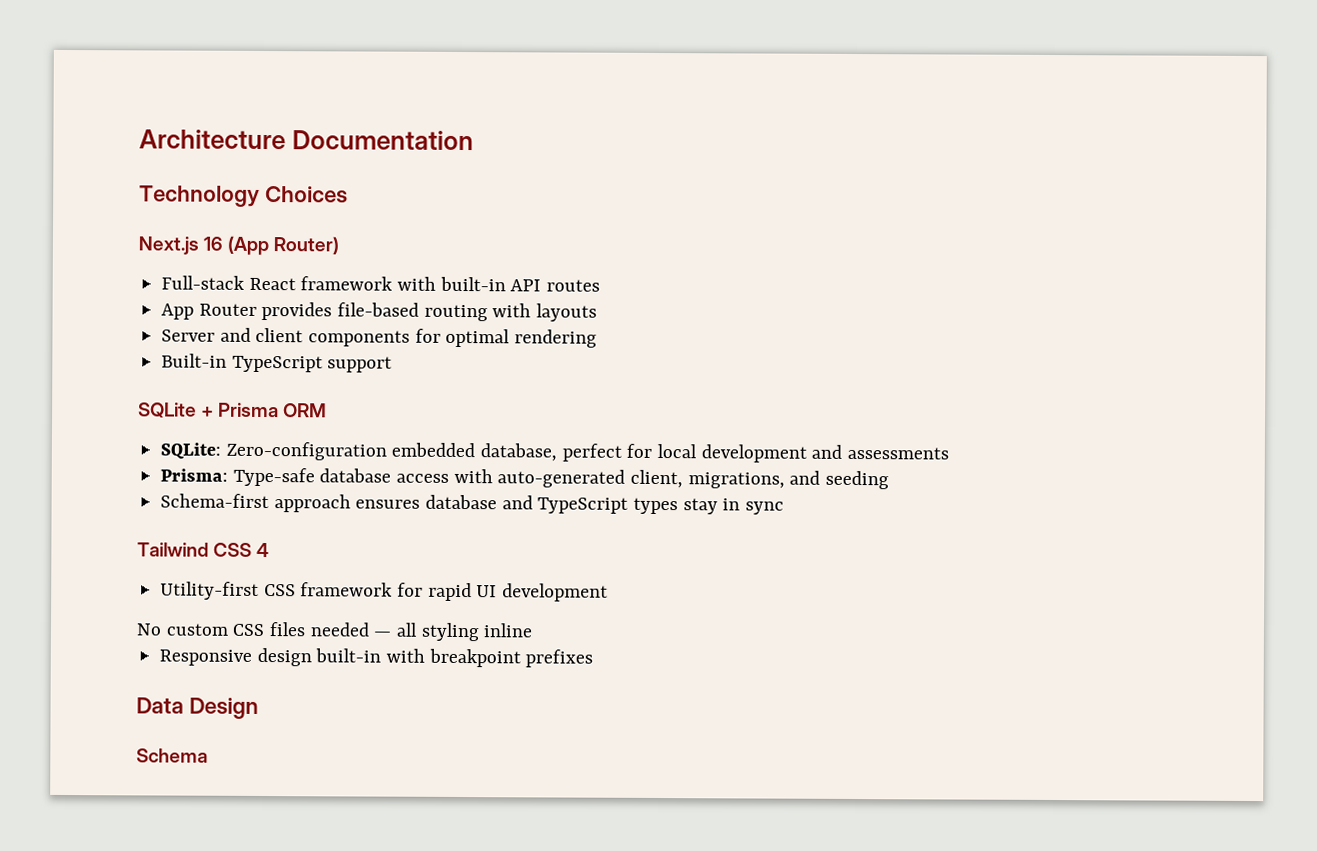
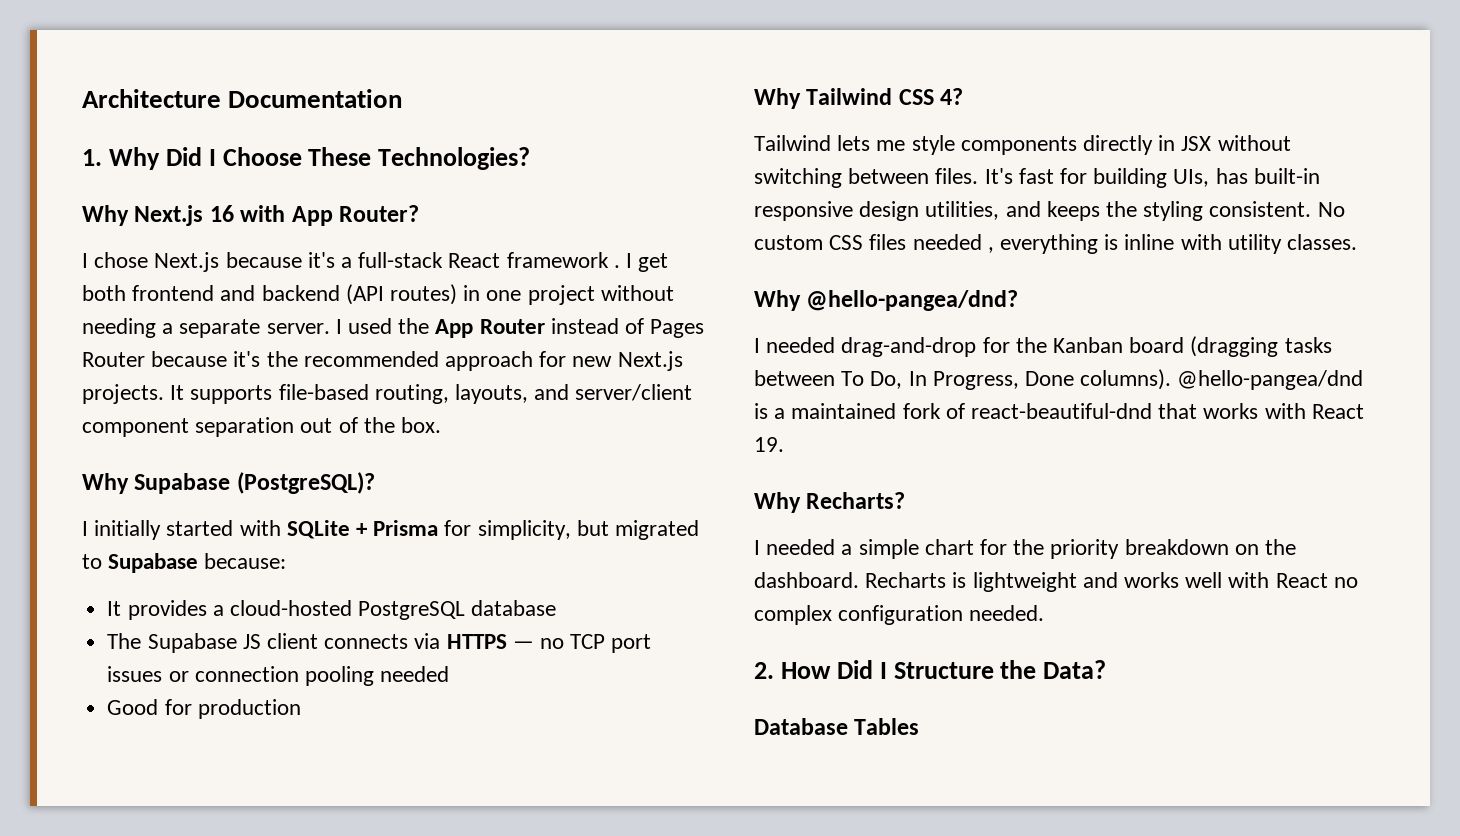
[139,185,348,207] [138,235,340,256] [161,275,601,292] [161,301,598,322] [161,327,598,348] [161,353,393,373] [138,402,328,418] [160,441,950,463] [160,467,890,490] [160,493,785,515] [137,542,270,558] [160,581,609,602] Technology Choices // Next.js 16 (App Router) // Full-stack React framework with built-in API routes // App Router provides file-based routing with layouts // Server and client components for optimal rendering // Built-in TypeScript support // SQLite + Prisma ORM // SQLite: Zero-configuration embedded database, perfect for local development and assessments // Prisma: Type-safe database access with auto-generated client, migrations, and seeding // Schema-first approach ensures database and TypeScript types stay in sync // Tailwind CSS 4 // Utility-first CSS framework for rapid UI development // -> [82,147,531,170] [82,205,420,226] [82,252,669,272] [82,284,674,305] [82,318,705,338] [82,351,683,371] [82,384,693,404] [82,417,442,437] [82,472,375,494] [82,520,700,540] [82,553,287,573] [107,600,557,620] [107,633,652,653] [107,666,450,686] [107,699,301,719] [754,88,964,109] [754,135,1291,155] [754,168,1320,188] [754,201,1312,221] 1. Why Did I Choose These Technologies? // Why Next.js 16 with App Router? // I chose Next.js because it's a full-stack React framework . I get both frontend and backend (API routes) in one project without needing a separate server. I used the App Router instead of Pages Router because it's the recommended approach for new Next.js projects. It supports file-based routing, layouts, and server/client component separation out of the box. // Why Supabase (PostgreSQL)? // I initially started with SQLite + Prisma for simplicity, but migrated to Supabase because: // It provides a cloud-hosted PostgreSQL database // The Supabase JS client connects via HTTPS — no TCP port issues or connection pooling needed // Good for production // Why Tailwind CSS 4? // Tailwind lets me style components directly in JSX without switching between files. It's fast for building UIs, has built-in responsive design utilities, and keeps the styling consistent.
[373,622,533,642] [159,647,594,668] [136,697,259,719] [136,748,208,763] — all styling inline // Responsive design built-in with breakpoint prefixes // Data Design // Schema -> [987,234,1358,254] [754,290,1019,311] [754,336,1332,357] [754,369,1364,390] [754,403,1364,419] [754,437,784,452] [754,492,906,513] [754,539,1297,559] [754,572,1358,592] [754,605,1045,625] [754,660,1107,679] [754,718,920,735] , everything is inline with utility classes. // Why @hello-pangea/dnd? // I needed drag-and-drop for the Kanban board (dragging tasks between To Do, In Progress, Done columns). @hello-pangea/dnd is a maintained fork of react-beautiful-dnd that works with React 19. // Why Recharts? // I needed a simple chart for the priority breakdown on the dashboard. Recharts is lightweight and works well with React no complex configuration needed. // 2. How Did I Structure the Data? // Database Tables

